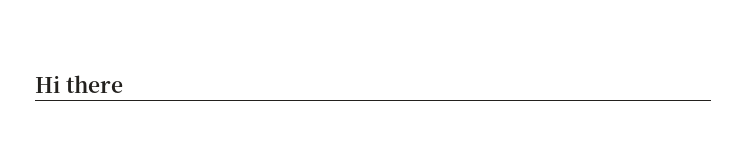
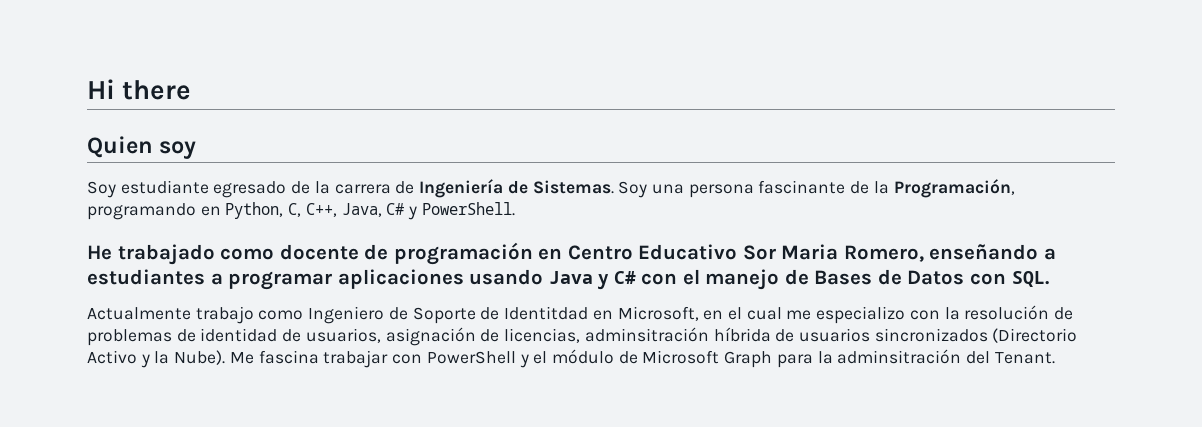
(123, 84) none -> [87,136,197,159] [87,179,1015,198] [87,202,515,220] [87,242,1056,265] [87,269,1049,290] [87,305,1074,324] [87,327,1078,346] [87,349,1055,368] // Quien soy // Soy estudiante egresado de la carrera de Ingeniería de Sistemas. Soy una persona fascinante de la Programación, programando en Python, C, C++, Java, C# y PowerShell. // He trabajado como docente de programación en Centro Educativo Sor Maria Romero, enseñando a estudiantes a programar aplicaciones usando Java y C# con el manejo de Bases de Datos con SQL. // Actualmente trabajo como Ingeniero de Soporte de Identitdad en Microsoft, en el cual me especializo con la resolución de problemas de identidad de usuarios, asignación de licencias, adminsitración híbrida de usuarios sincronizados (Directorio Activo y la Nube). Me fascina trabajar con PowerShell y el módulo de Microsoft Graph para la adminsitración del Tenant.

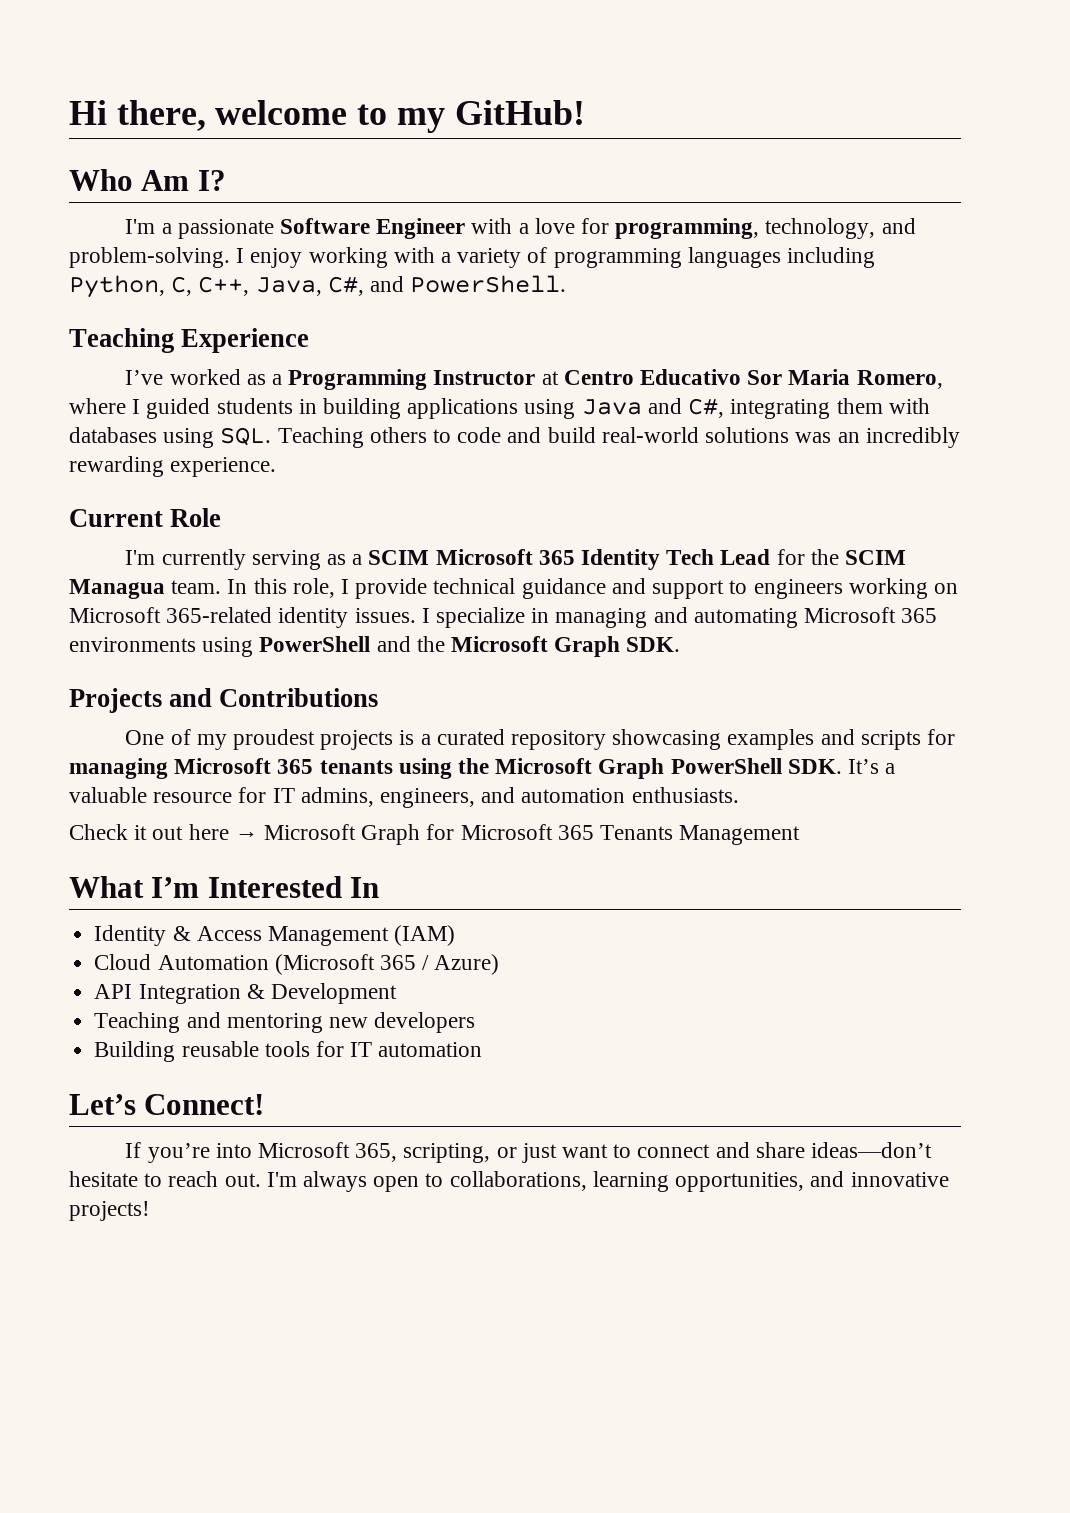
[122,80,192,100] [87,136,197,159] [87,179,1015,198] [87,203,221,220] there // Quien soy // Soy estudiante egresado de la carrera de Ingeniería de Sistemas. Soy una persona fascinante de la Programación, programando en -> [116,100,585,133] [69,169,226,191] [125,218,916,239] [69,247,876,268] there, welcome to my GitHub! // Who Am I? // I'm a passionate Software Engineer with a love for programming, technology, and problem-solving. I enjoy working with a variety of programming languages including
[386,203,418,220] C# y -> [327,276,405,296] C#, and
[87,242,563,265] He trabajado como docente de programación en -> [69,328,310,353] [125,369,559,390] Teaching Experience // I’ve worked as a Programming Instructor at
[929,244,1056,260] [87,269,1049,290] [87,305,1074,324] [87,327,1078,346] [87,349,1055,368] enseñando a estudiantes a programar aplicaciones usando Java y C# con el manejo de Bases de Datos con SQL. // Actualmente trabajo como Ingeniero de Soporte de Identitdad en Microsoft, en el cual me especializo con la resolución de problemas de identidad de usuarios, asignación de licencias, adminsitración híbrida de usuarios sincronizados (Directorio Activo y la Nube). Me fascina trabajar con PowerShell y el módulo de Microsoft Graph para la adminsitración del Tenant. -> [69,398,930,419] [69,427,960,448] [69,456,277,477] [69,508,222,527] [125,549,907,570] [69,578,958,599] [69,607,938,628] [69,636,681,657] [69,688,379,713] [125,729,956,750] [69,758,896,779] [69,787,739,808] [69,824,801,845] [69,876,380,898] [94,925,456,946] [94,954,500,975] [94,983,397,1004] [94,1012,476,1033] [94,1041,483,1062] [69,1094,265,1115] [125,1142,933,1163] [69,1171,949,1192] [69,1201,150,1221] where I guided students in building applications using Java and C#, integrating them with databases using SQL. Teaching others to code and build real-world solutions was an incredibly rewarding experience. // Current Role // I'm currently serving as a SCIM Microsoft 365 Identity Tech Lead for the SCIM Managua team. In this role, I provide technical guidance and support to engineers working on Microsoft 365-related identity issues. I specialize in managing and automating Microsoft 365 environments using PowerShell and the Microsoft Graph SDK. // Projects and Contributions // One of my proudest projects is a curated repository showcasing examples and scripts for managing Microsoft 365 tenants using the Microsoft Graph PowerShell SDK. It’s a valuable resource for IT admins, engineers, and automation enthusiasts. // Check it out here → Microsoft Graph for Microsoft 365 Tenants Management // What I’m Interested In // Identity & Access Management (IAM) // Cloud Automation (Microsoft 365 / Azure) // API Integration & Development // Teaching and mentoring new developers // Building reusable tools for IT automation // Let’s Connect! // If you’re into Microsoft 365, scripting, or just want to connect and share ideas—don’t hesitate to reach out. I'm always open to collaborations, learning opportunities, and innovative projects!

